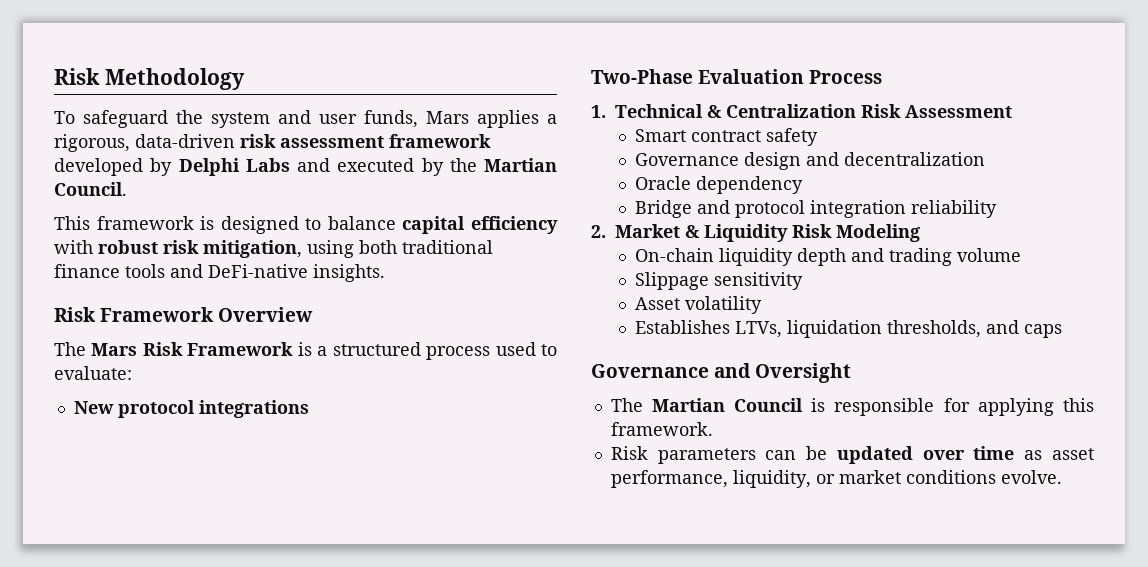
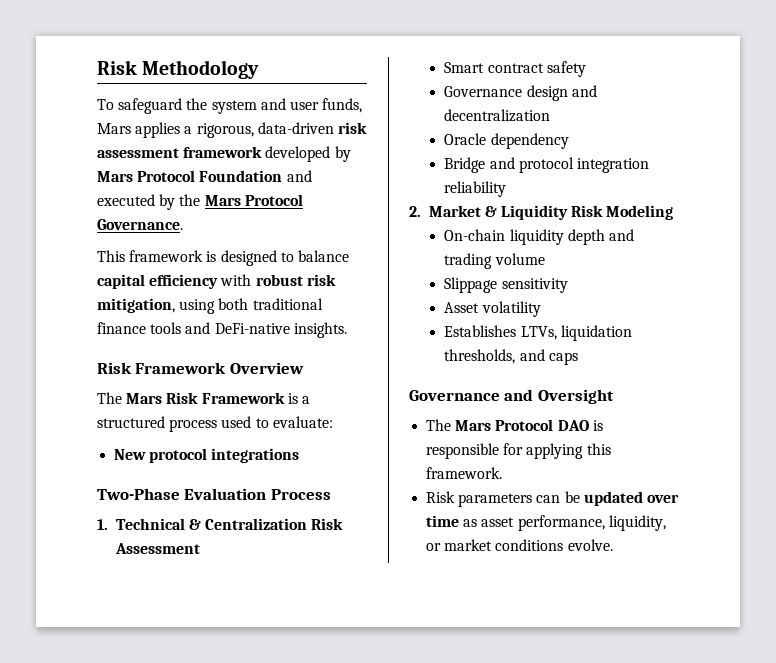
[178,158,290,176] Delphi Labs -> [97,170,283,182] Mars Protocol Foundation
[484,158,557,172] [54,182,127,196] Martian Council. -> [204,194,303,206] [97,219,183,230] Mars Protocol Governance.
[651,398,804,412] Martian Council -> [455,419,589,431] Mars Protocol DAO

